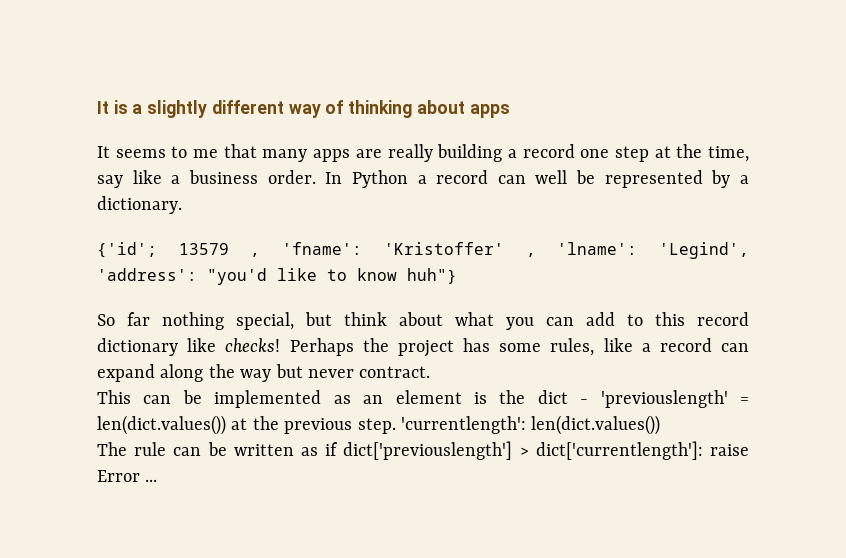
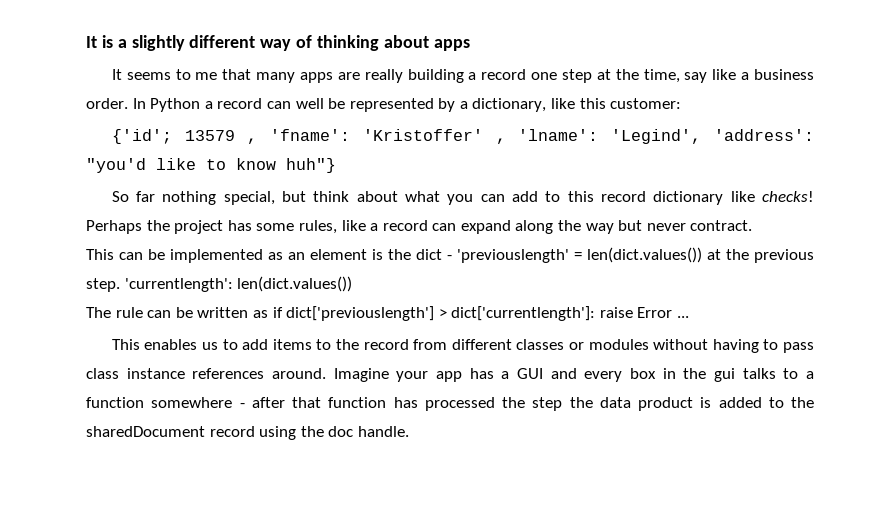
[97,196,182,214] dictionary. -> [472,98,682,112] dictionary, like this customer:
(158, 480) none -> [111,339,814,353] [86,368,814,382] [86,397,814,411] [86,426,409,440] // This enables us to add items to the record from different classes or modules without having to pass class instance references around. Imagine your app has a GUI and every box in the gui talks to a function somewhere - after that function has processed the step the data product is added to the sharedDocument record using the doc handle.

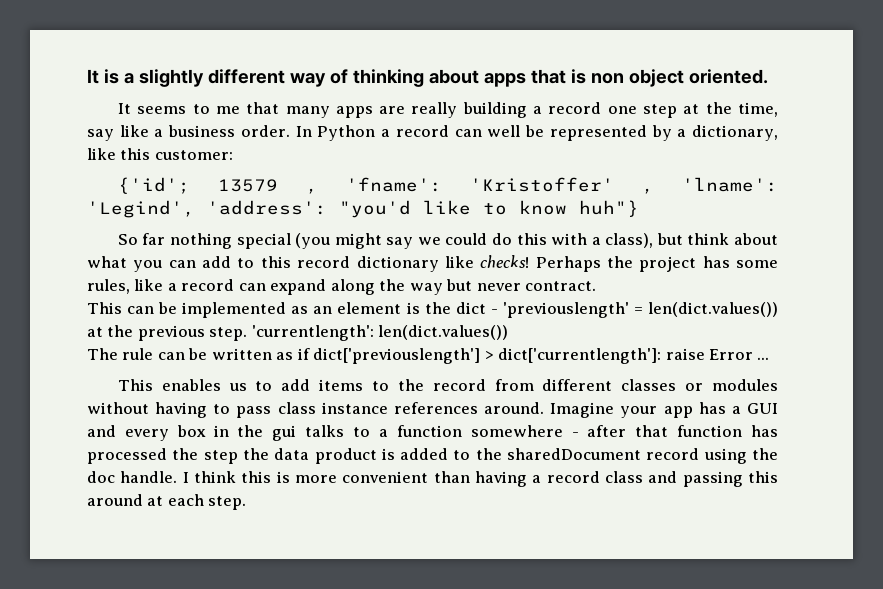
(470, 45) none -> [530,69,768,87] that is non object oriented.
[223,191,275,205] special, -> [236,233,654,249] special (you might say we could do this with a class),
(409, 431) none -> [182,471,779,487] [87,494,247,510] I think this is more convenient than having a record class and passing this around at each step.

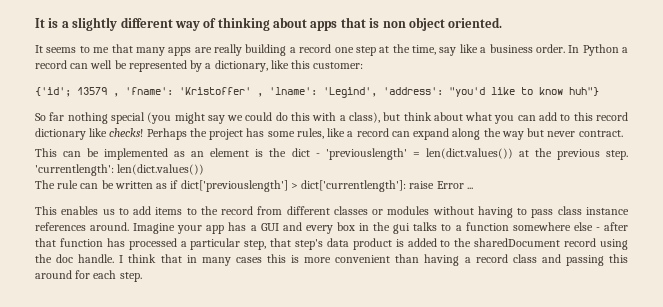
(563, 431) none -> [573,222,593,231] else
[172,448,269,464] the step the -> [180,238,324,250] a particular step, that step's
(237, 477) none -> [160,254,262,266] that in many cases
[147,496,164,506] at -> [75,270,91,279] for

